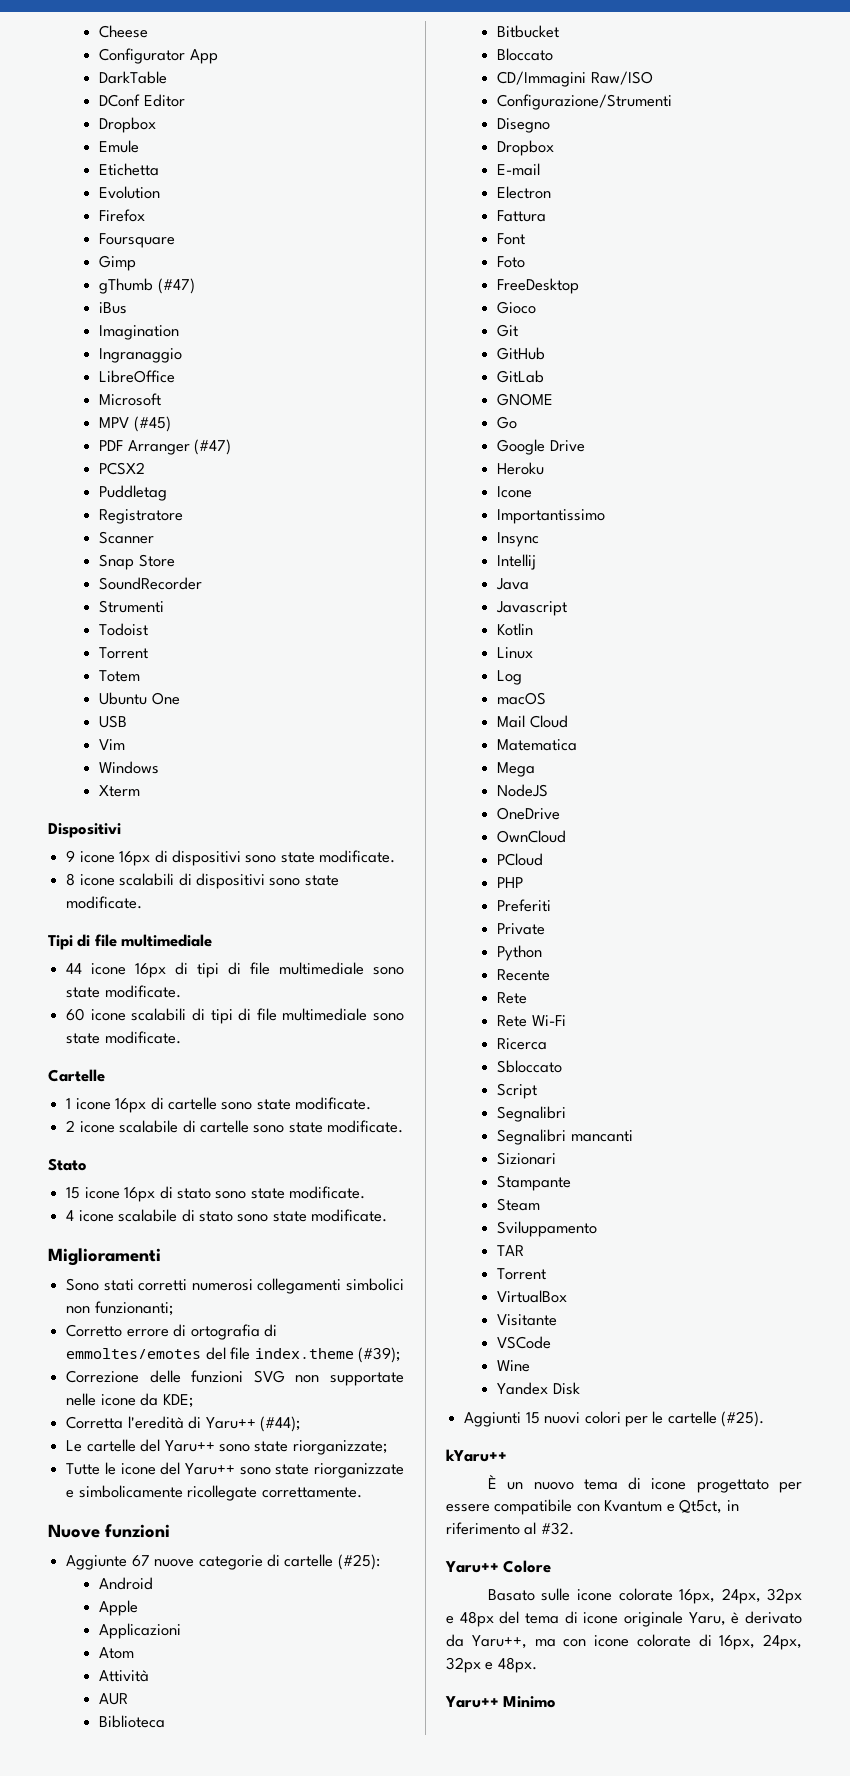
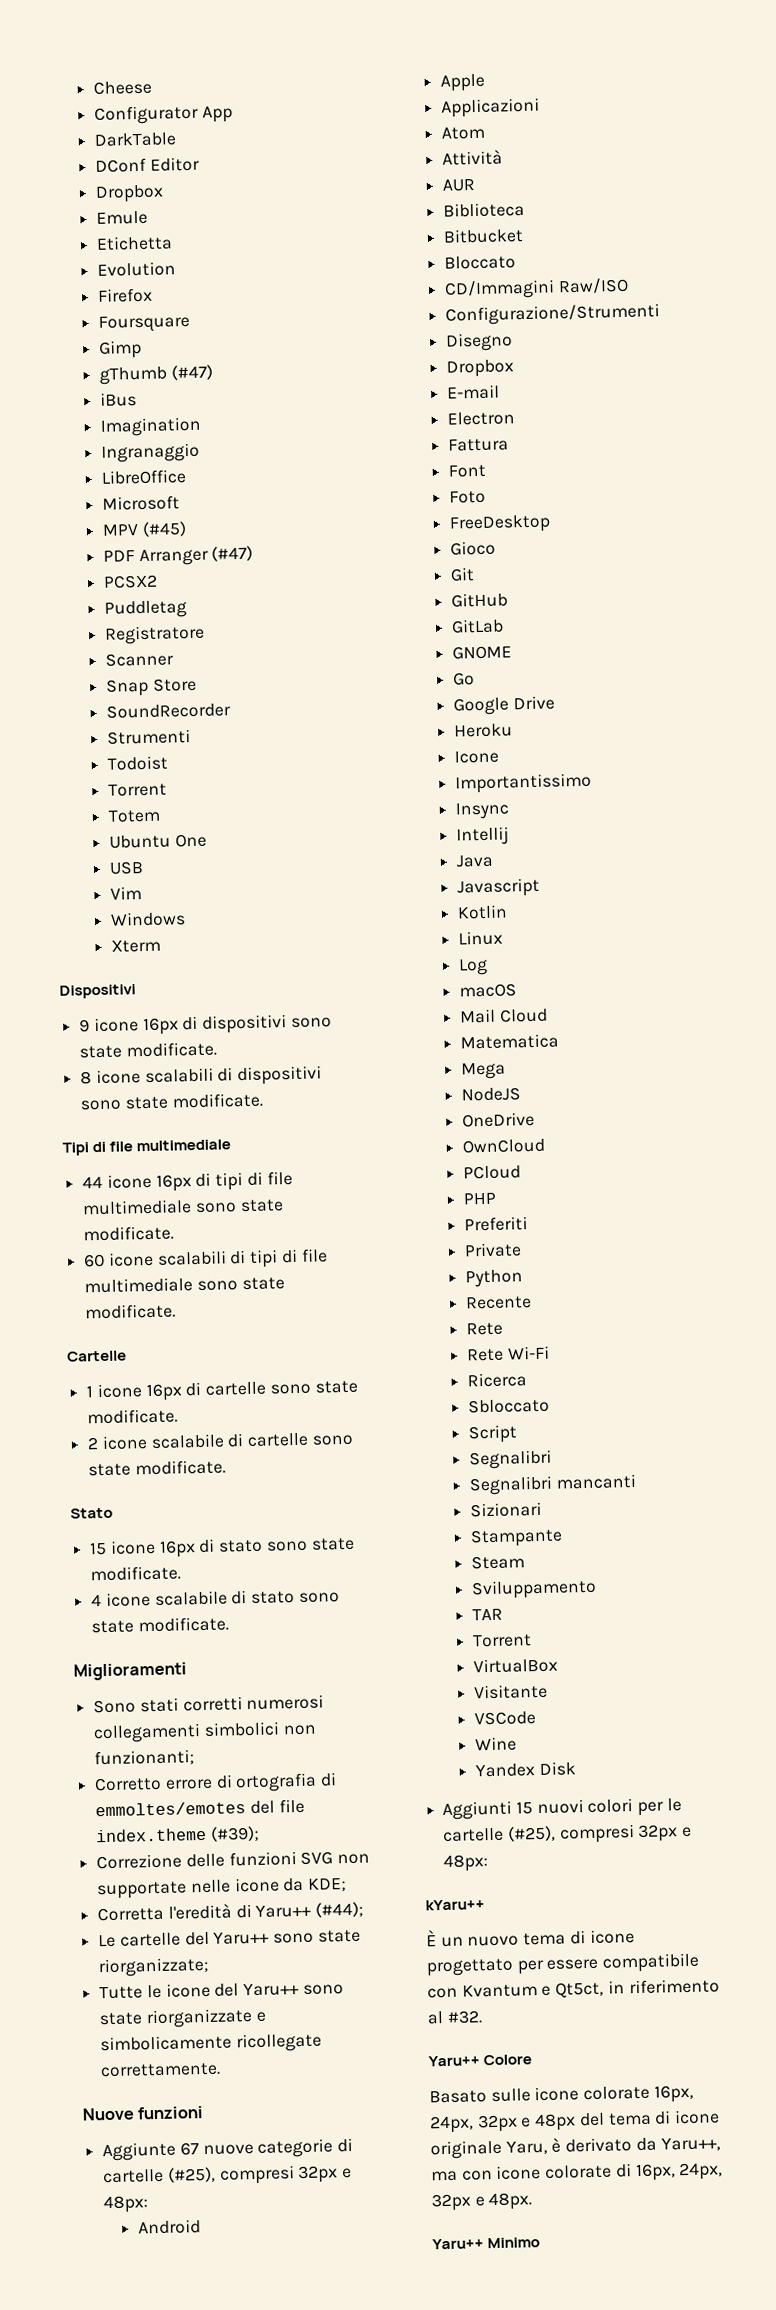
[337,1554,380,1570] (#25): -> [166,2165,353,2185] [103,2195,149,2214] (#25), compresi 32px e 48px:
[721,1411,765,1427] (#25). -> [506,1824,693,1844] [443,1854,489,1872] (#25), compresi 32px e 48px:

